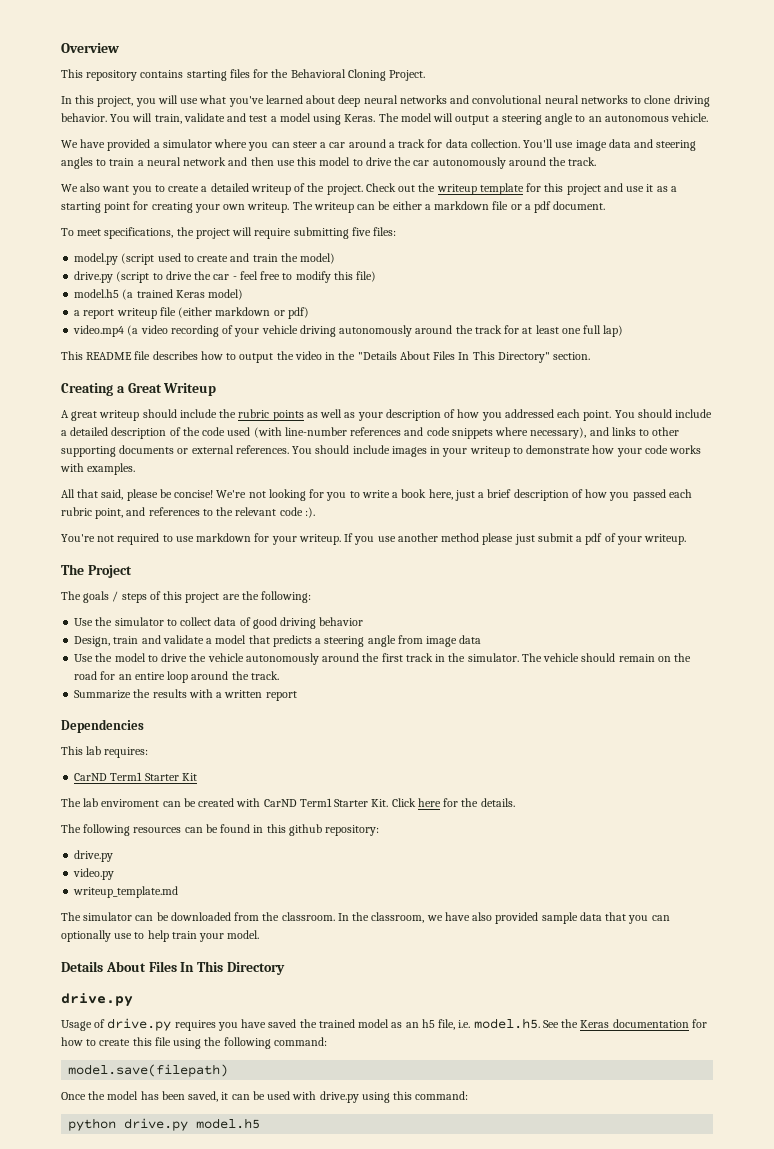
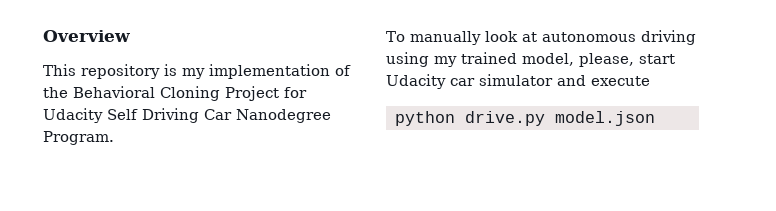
[140,69,426,81] [61,95,710,107] [61,113,709,125] [61,139,697,151] [61,157,597,169] [61,183,677,195] [61,201,606,213] [61,227,397,239] [74,253,336,265] [74,271,377,283] [74,289,244,300] [74,307,309,319] [73,325,624,337] [61,351,591,363] [61,383,217,396] [61,409,713,421] [61,427,680,439] [61,445,702,457] [60,463,136,475] [61,489,692,501] [61,507,315,519] [61,533,687,545] [61,564,132,578] [61,591,312,603] [74,617,364,629] [74,635,482,647] [74,653,692,665] [74,671,279,683] [74,689,297,701] [61,719,144,733] [61,746,149,758] [74,772,197,781] [61,798,515,807] [61,824,380,836] [74,850,114,862] [73,868,115,880] [73,886,179,898] [61,912,670,924] [61,930,260,942] [61,961,285,975] [61,993,133,1007] [61,1018,707,1031] [61,1037,327,1049] [68,1064,229,1077] [61,1091,469,1103] contains starting files for the Behavioral Cloning Project. // In this project, you will use what you've learned about deep neural networks and convolutional neural networks to clone driving behavior. You will train, validate and test a model using Keras. The model will output a steering angle to an autonomous vehicle. // We have provided a simulator where you can steer a car around a track for data collection. You'll use image data and steering angles to train a neural network and then use this model to drive the car autonomously around the track. // We also want you to create a detailed writeup of the project. Check out the writeup template for this project and use it as a starting point for creating your own writeup. The writeup can be either a markdown file or a pdf document. // To meet specifications, the project will require submitting five files: // model.py (script used to create and train the model) // drive.py (script to drive the car - feel free to modify this file) // model.h5 (a trained Keras model) // a report writeup file (either markdown or pdf) // video.mp4 (a video recording of your vehicle driving autonomously around the track for at least one full lap) // This README file describes how to output the video in the "Details About Files In This Directory" section. // Creating a Great Writeup // A great writeup should include the rubric points as well as your description of how you addressed each point. You should include a detailed description of the code used (with line-number references and code snippets where necessary), and links to other supporting documents or external references. You should include images in your writeup to demonstrate how your code works with examples. // All that said, please be concise! We're not looking for you to write a book here, just a brief description of how you passed each rubric point, and references to the relevant code :). // You're not required to use markdown for your writeup. If you use another method please just submit a pdf of your writeup. // The Project // The goals / steps of this project are the following: // Use the simulator to collect data of good driving behavior // Design, train and validate a model that predicts a steering angle from image data // Use the model to drive the vehicle autonomously around the first track in the simulator. The vehicle should remain on the road for an entire loop around the track. // Summarize the results with a written report // Dependencies // This lab requires: // CarND Term1 Starter Kit // The lab enviroment can be created with CarND Term1 Starter Kit. Click here for the details. // The following resources can be found in this github repository: // drive.py // video.py // writeup_template.md // The simulator can be downloaded from the classroom. In the classroom, we have also provided sample data that you can optionally use to help train your model. // Details About Files In This Directory // drive.py // Usage of drive.py requires you have saved the trained model as an h5 file, i.e. model.h5. See the Keras documentation for how to create this file using the following command: // model.save(filepath) // Once the model has been saved, it can be used with drive.py using this command: -> [164,64,351,79] [43,86,307,101] [43,108,331,123] [43,131,114,145] [386,30,696,45] [386,52,675,67] [386,74,650,89] is my implementation of the Behavioral Cloning Project for Udacity Self Driving Car Nanodegree Program. // To manually look at autonomous driving using my trained model, please, start Udacity car simulator and execute
[196,1118,261,1129] model.h5 -> [555,111,655,126] model.json

